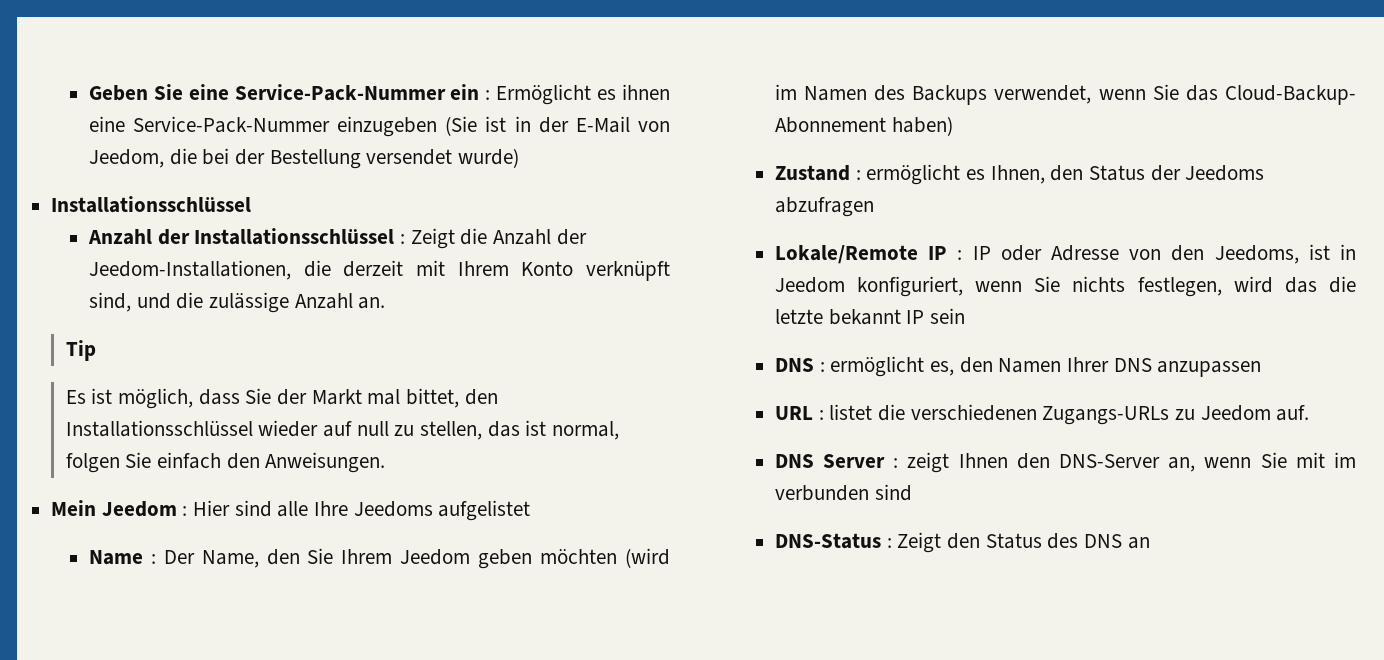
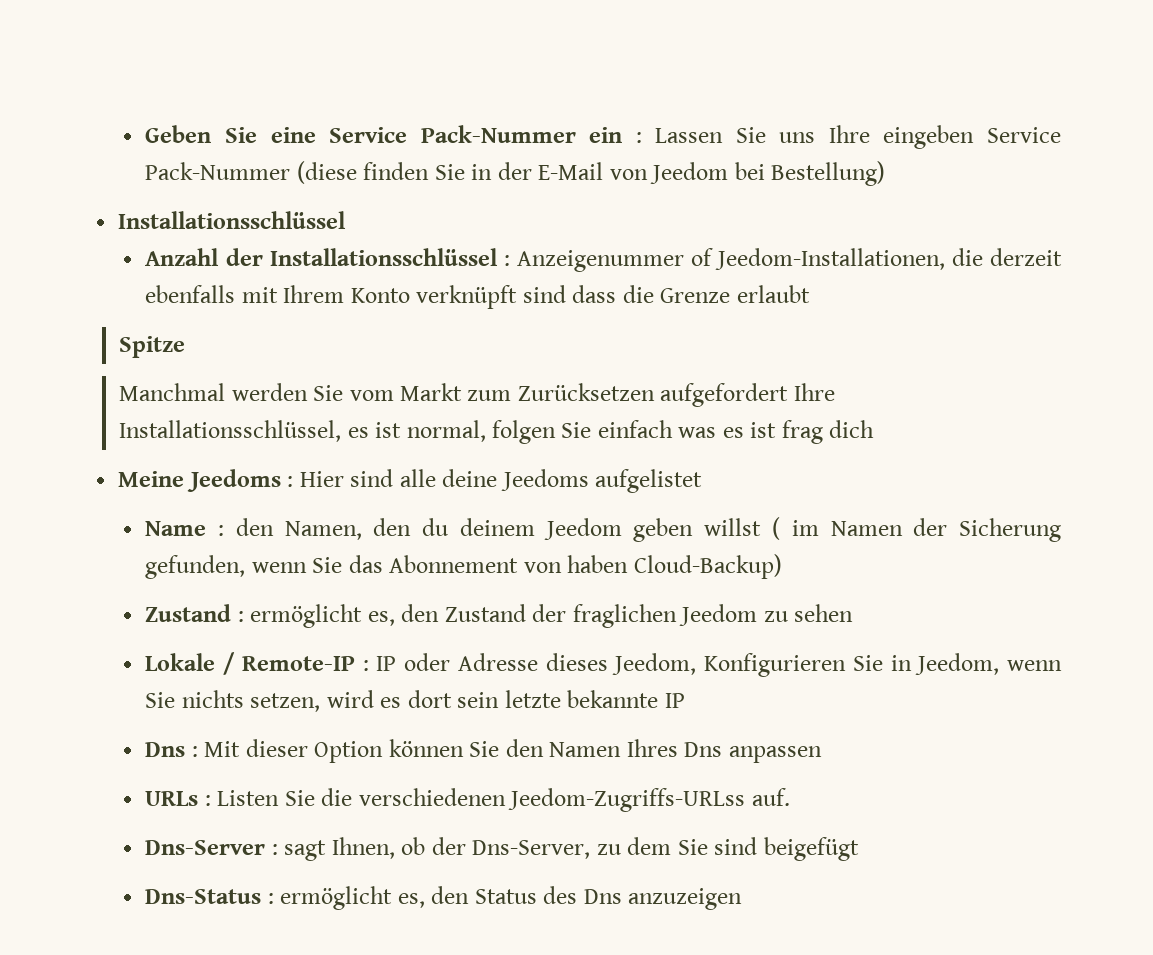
[234,84,670,105] [88,116,670,137] [88,148,519,169] Service-Pack-Nummer ein : Ermöglicht es ihnen eine Service-Pack-Nummer einzugeben (Sie ist in der E-Mail von Jeedom, die bei der Bestellung versendet wurde) -> [329,125,1061,149] [145,161,886,186] Service Pack-Nummer ein : Lassen Sie uns Ihre eingeben Service Pack-Nummer (diese finden Sie in der E-Mail von Jeedom bei Bestellung)
[410,228,587,249] Zeigt die Anzahl der -> [516,248,713,272] Anzeigenummer of
(404, 268) none -> [145,285,236,303] ebenfalls
[88,292,386,313] [65,340,96,361] [65,388,498,409] [65,420,520,440] sind, und die zulässige Anzahl an. // Tip // Es ist möglich, dass Sie der Markt mal bittet, den Installationsschlüssel wieder auf null zu stellen, das -> [522,285,810,303] [119,336,186,358] [119,383,835,407] [119,420,369,442] sind dass die Grenze erlaubt // Spitze // Manchmal werden Sie vom Markt zum Zurücksetzen aufgefordert Ihre Installationsschlüssel, es
[226,452,386,473] [51,500,177,517] den Anweisungen. // Mein Jeedom -> [678,420,875,444] [118,469,281,492] was es ist frag dich // Meine Jeedoms
[314,501,349,516] Ihre -> [442,469,498,487] deine
[163,548,670,569] [774,84,1356,105] [774,116,953,136] [774,164,1265,185] [774,197,874,217] [774,244,1356,264] [774,276,1356,297] [774,308,965,325] [774,356,1262,377] [774,404,1310,425] [774,452,1356,473] [774,484,912,501] [774,532,1150,553] Der Name, den Sie Ihrem Jeedom geben möchten (wird im Namen des Backups verwendet, wenn Sie das Cloud-Backup- Abonnement haben) // Zustand : ermöglicht es Ihnen, den Status der Jeedoms abzufragen // Lokale/Remote IP : IP oder Adresse von den Jeedoms, ist in Jeedom konfiguriert, wenn Sie nichts festlegen, wird das die letzte bekannt IP sein // DNS : ermöglicht es, den Namen Ihrer DNS anzupassen // URL : listet die verschiedenen Zugangs-URLs zu Jeedom auf. // DNS Server : zeigt Ihnen den DNS-Server an, wenn Sie mit im verbunden sind // DNS-Status : Zeigt den Status des DNS an -> [235,517,1062,542] [145,554,782,579] [145,604,854,628] [145,652,1062,677] [145,690,685,712] [145,739,822,763] [145,788,790,812] [145,837,859,861] [145,886,743,910] den Namen, den du deinem Jeedom geben willst ( im Namen der Sicherung gefunden, wenn Sie das Abonnement von haben Cloud-Backup) // Zustand : ermöglicht es, den Zustand der fraglichen Jeedom zu sehen // Lokale / Remote-IP : IP oder Adresse dieses Jeedom, Konfigurieren Sie in Jeedom, wenn Sie nichts setzen, wird es dort sein letzte bekannte IP // Dns : Mit dieser Option können Sie den Namen Ihres Dns anpassen // URLs : Listen Sie die verschiedenen Jeedom-Zugriffs-URLss auf. // Dns-Server : sagt Ihnen, ob der Dns-Server, zu dem Sie sind beigefügt // Dns-Status : ermöglicht es, den Status des Dns anzuzeigen

